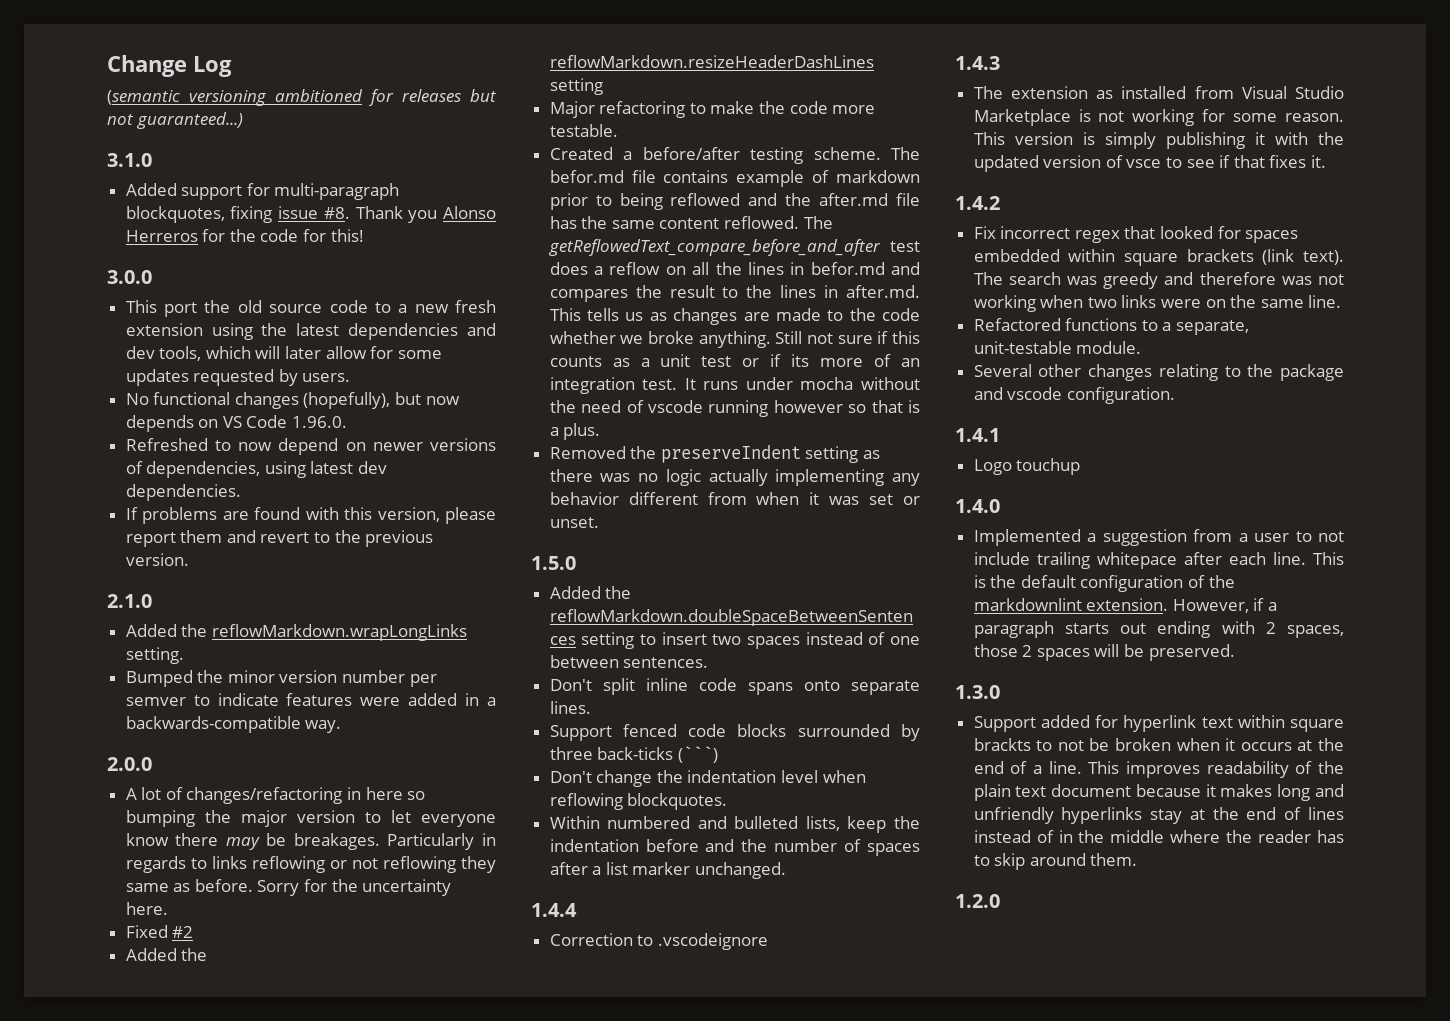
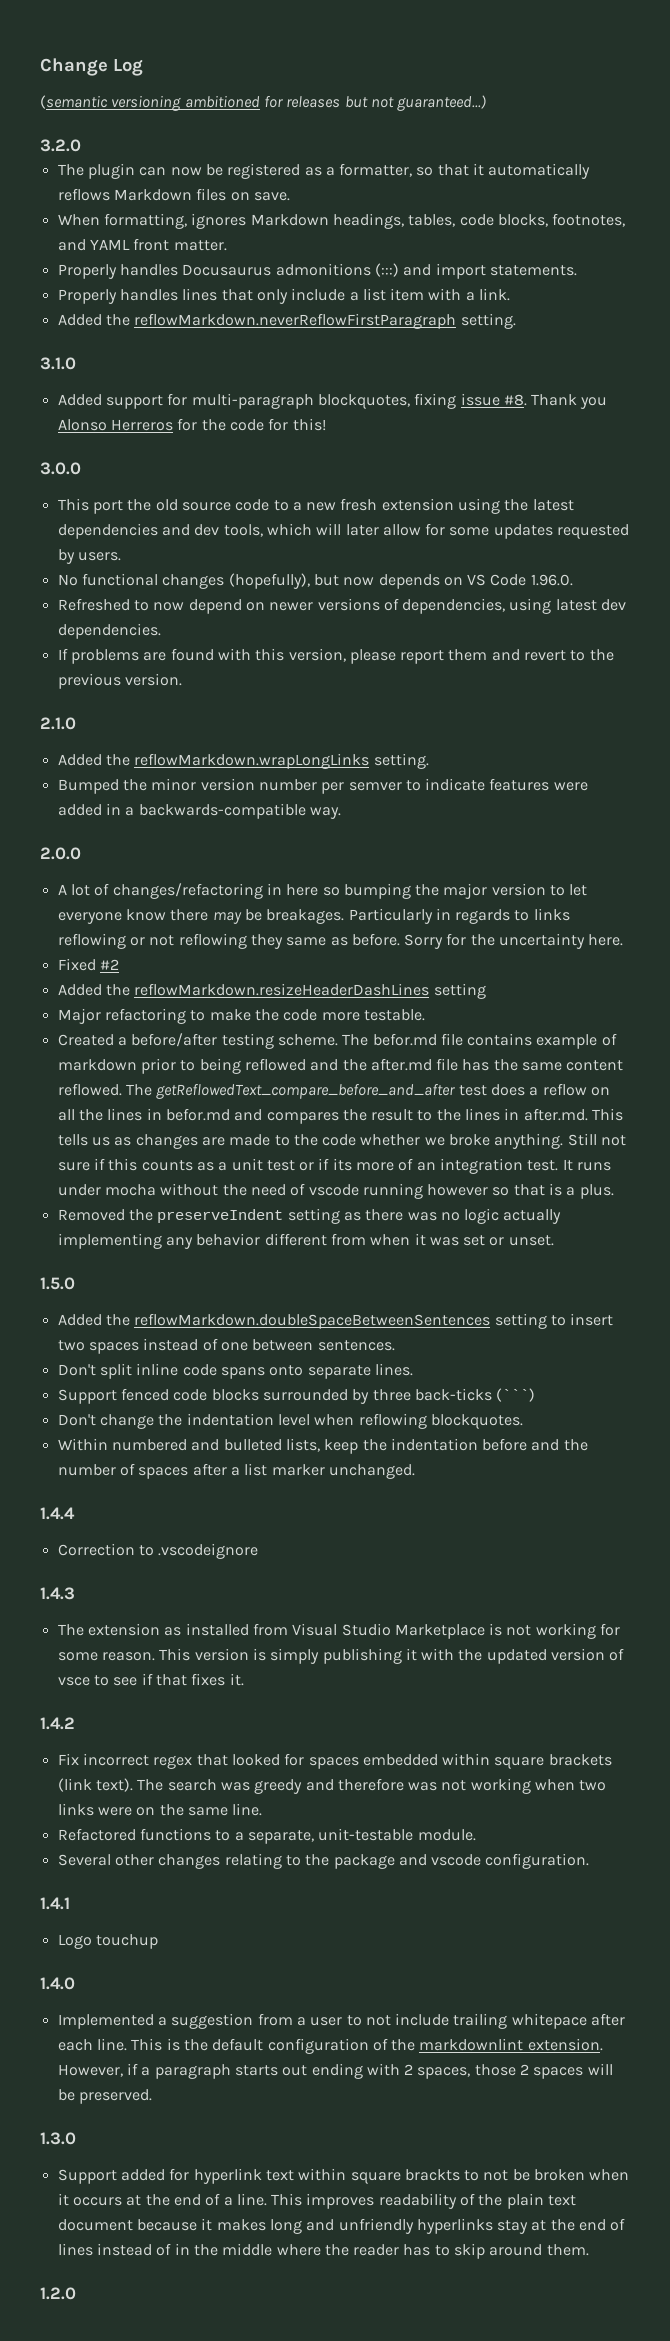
(243, 120) none -> [40,139,81,152] [57,163,591,179] [57,188,290,201] [57,213,626,229] [57,238,227,251] [57,263,577,279] [57,288,511,304] [57,313,516,329] // 3.2.0 // The plugin can now be registered as a formatter, so that it automatically reflows Markdown files on save. // When formatting, ignores Markdown headings, tables, code blocks, footnotes, and YAML front matter. // Properly handles Docusaurus admonitions (:::) and import statements. // Properly handles lines that only include a list item with a link. // Added the reflowMarkdown.neverReflowFirstParagraph setting.

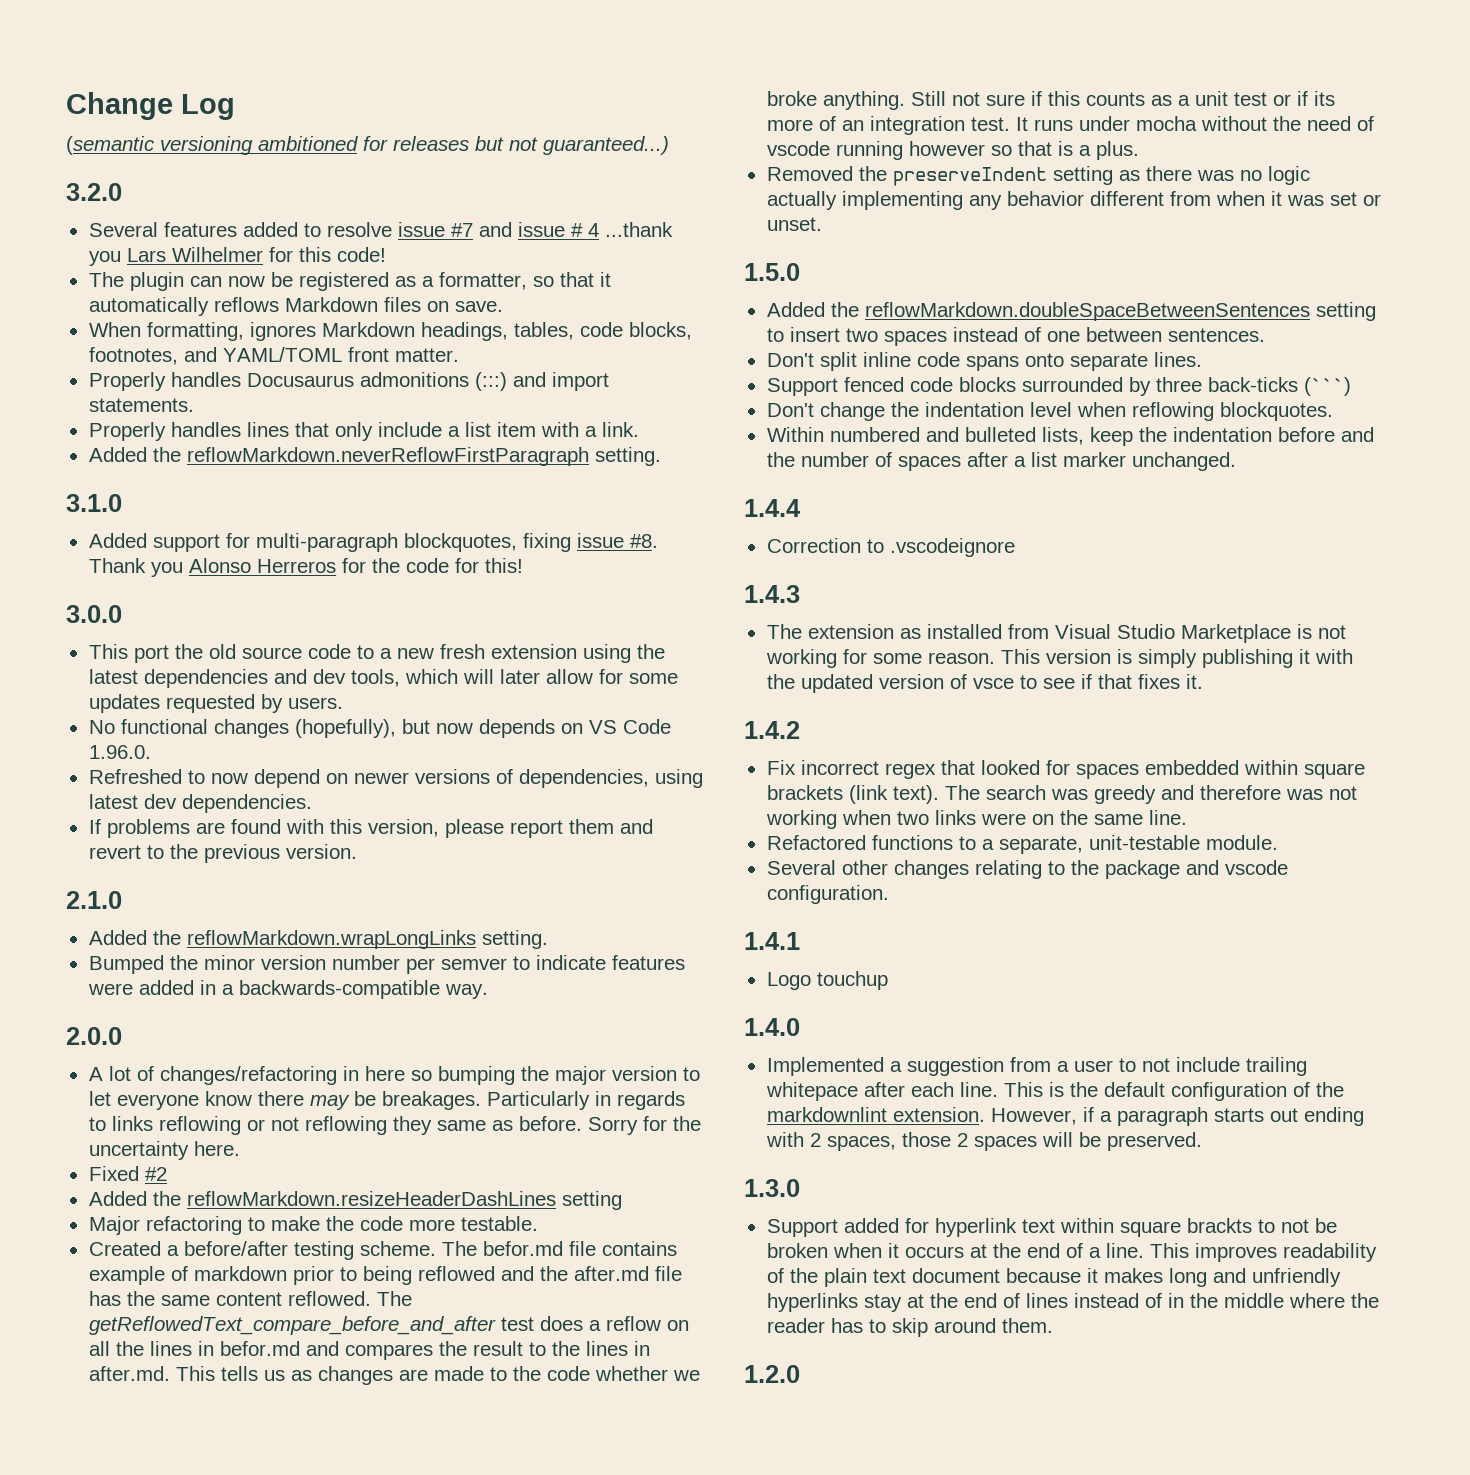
(81, 145) none -> [88,222,673,237] [88,247,386,266] // Several features added to resolve issue #7 and issue # 4 ...thank you Lars Wilhelmer for this code!
[89,239,130,250] YAML -> [222,347,342,362] YAML/TOML

